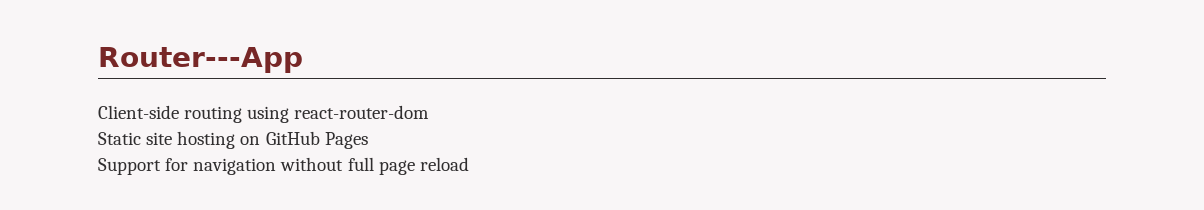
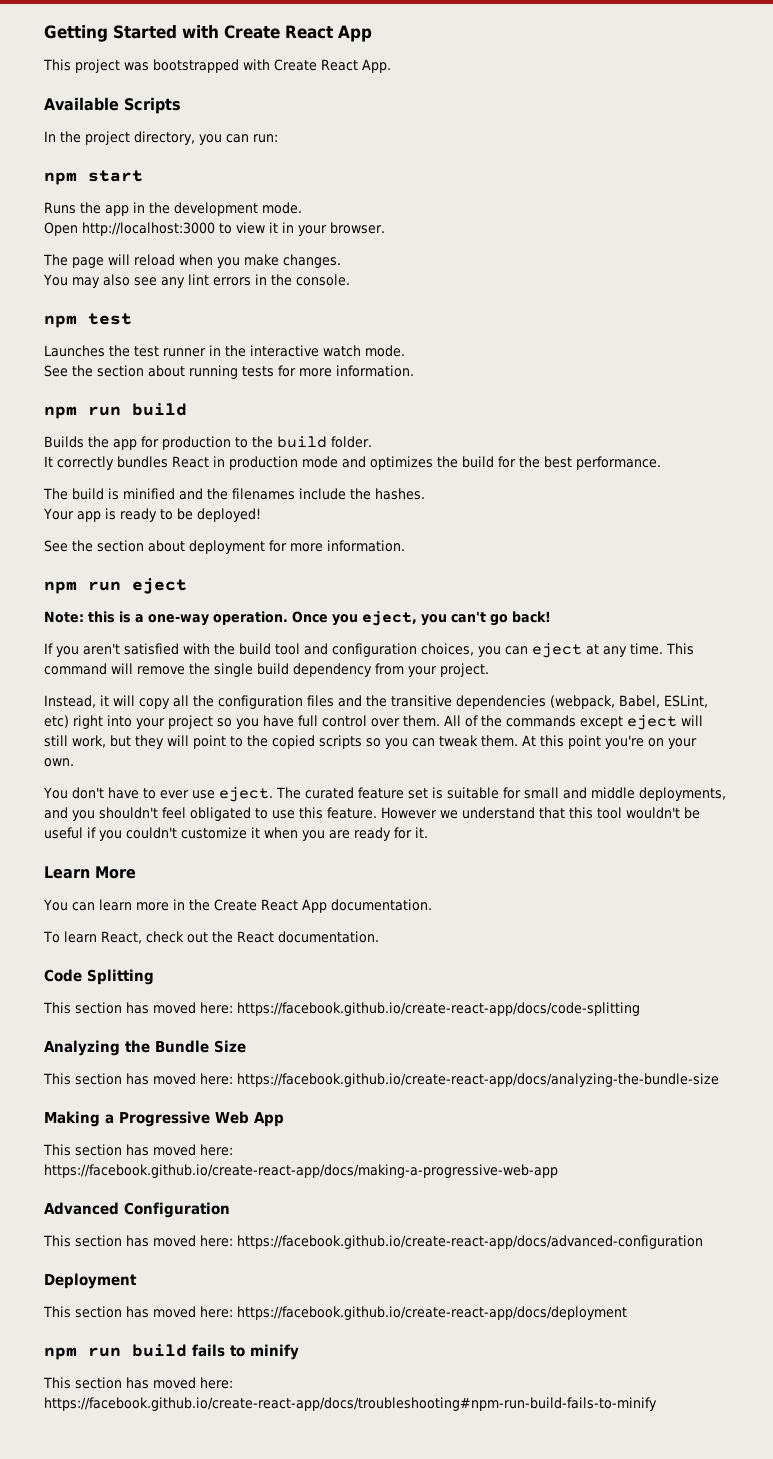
[98,47,303,73] [98,105,430,123] [98,131,368,149] [98,157,469,175] Router---App // Client-side routing using react-router-dom // Static site hosting on GitHub Pages // Support for navigation without full page reload -> [44,25,372,42] [43,59,391,73] [44,97,181,114] [44,131,278,145] [44,170,143,185] [44,202,302,216] [44,222,385,236] [43,254,341,268] [43,274,350,288] [44,313,132,328] [44,345,405,357] [44,365,414,379] [44,403,187,419] [44,436,372,450] [44,456,661,470] [43,488,425,500] [43,508,261,522] [44,540,405,554] [44,578,187,594] [44,611,551,626] [44,643,694,658] [44,663,489,677] [44,695,708,709] [44,715,703,730] [44,735,697,749] [44,758,74,767] [43,787,726,802] [44,807,700,821] [44,827,428,841] [44,866,136,879] [43,899,432,913] [43,931,379,944] [44,969,154,985] [43,1002,640,1016] [44,1040,246,1056] [43,1073,719,1087] [44,1111,284,1127] [43,1144,233,1156] [44,1164,558,1178] [44,1202,230,1218] [43,1235,703,1249] [44,1273,137,1289] [43,1306,627,1320] [44,1344,299,1360] [43,1377,233,1389] [44,1397,657,1411] Getting Started with Create React App // This project was bootstrapped with Create React App. // Available Scripts // In the project directory, you can run: // npm start // Runs the app in the development mode. // Open http://localhost:3000 to view it in your browser. // The page will reload when you make changes. // You may also see any lint errors in the console. // npm test // Launches the test runner in the interactive watch mode. // See the section about running tests for more information. // npm run build // Builds the app for production to the build folder. // It correctly bundles React in production mode and optimizes the build for the best performance. // The build is minified and the filenames include the hashes. // Your app is ready to be deployed! // See the section about deployment for more information. // npm run eject // Note: this is a one-way operation. Once you eject, you can't go back! // If you aren't satisfied with the build tool and configuration choices, you can eject at any time. This command will remove the single build dependency from your project. // Instead, it will copy all the configuration files and the transitive dependencies (webpack, Babel, ESLint, etc) right into your project so you have full control over them. All of the commands except eject will still work, but they will point to the copied scripts so you can tweak them. At this point you're on your own. // You don't have to ever use eject. The curated feature set is suitable for small and middle deployments, and you shouldn't feel obligated to use this feature. However we understand that this tool wouldn't be useful if you couldn't customize it when you are ready for it. // Learn More // You can learn more in the Create React App documentation. // To learn React, check out the React documentation. // Code Splitting // This section has moved here: https://facebook.github.io/create-react-app/docs/code-splitting // Analyzing the Bundle Size // This section has moved here: https://facebook.github.io/create-react-app/docs/analyzing-the-bundle-size // Making a Progressive Web App // This section has moved here: https://facebook.github.io/create-react-app/docs/making-a-progressive-web-app // Advanced Configuration // This section has moved here: https://facebook.github.io/create-react-app/docs/advanced-configuration // Deployment // This section has moved here: https://facebook.github.io/create-react-app/docs/deployment // npm run build fails to minify // This section has moved here: https://facebook.github.io/create-react-app/docs/troubleshooting#npm-run-build-fails-to-minify

